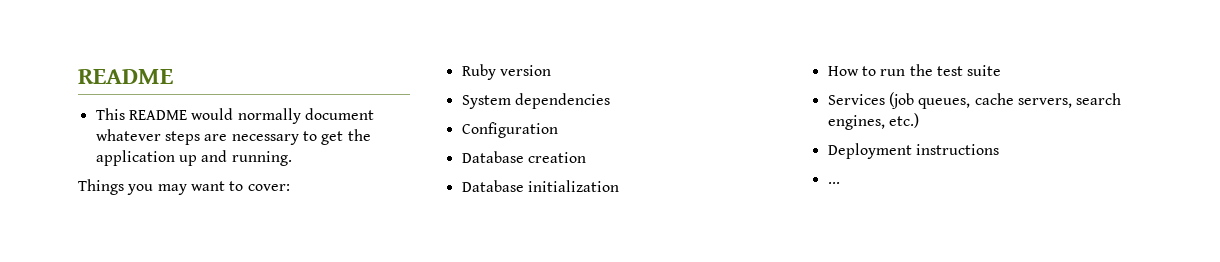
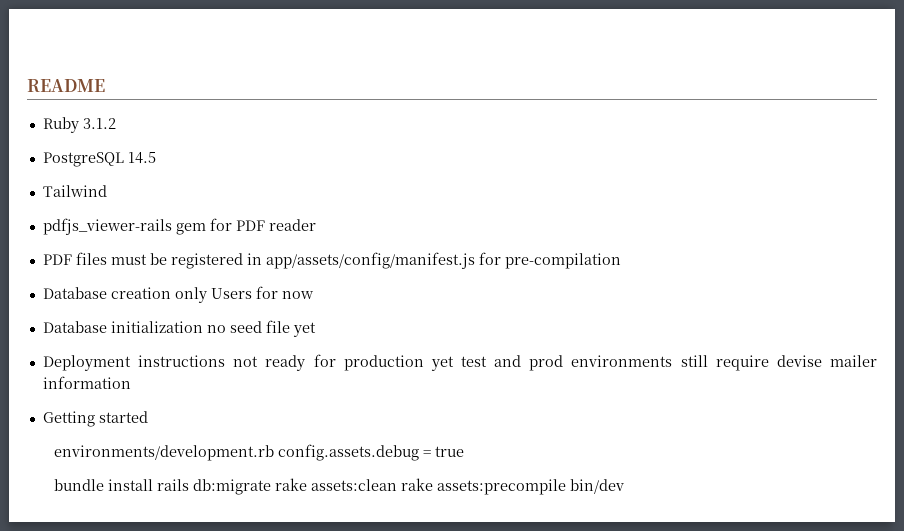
[95,108,374,124] [95,129,371,145] [95,150,292,166] [78,179,290,195] [461,64,551,80] [461,93,610,109] [461,122,558,138] [461,151,586,163] [461,180,619,192] [827,64,1002,76] [827,92,1122,109] [827,113,919,130] [827,143,999,159] [827,182,840,184] This README would normally document whatever steps are necessary to get the application up and running. // Things you may want to cover: // Ruby version // System dependencies // Configuration // Database creation // Database initialization // How to run the test suite // Services (job queues, cache servers, search engines, etc.) // Deployment instructions // ... -> [42,117,116,133] [42,152,156,167] [42,185,107,197] [42,218,316,235] [42,252,621,269] [42,286,314,303] [42,320,316,337] [42,354,877,371] [42,376,131,389] [42,411,148,427] [53,444,464,461] [53,478,624,495] Ruby 3.1.2 // PostgreSQL 14.5 // Tailwind // pdfjs_viewer-rails gem for PDF reader // PDF files must be registered in app/assets/config/manifest.js for pre-compilation // Database creation only Users for now // Database initialization no seed file yet // Deployment instructions not ready for production yet test and prod environments still require devise mailer information // Getting started // environments/development.rb config.assets.debug = true // bundle install rails db:migrate rake assets:clean rake assets:precompile bin/dev

